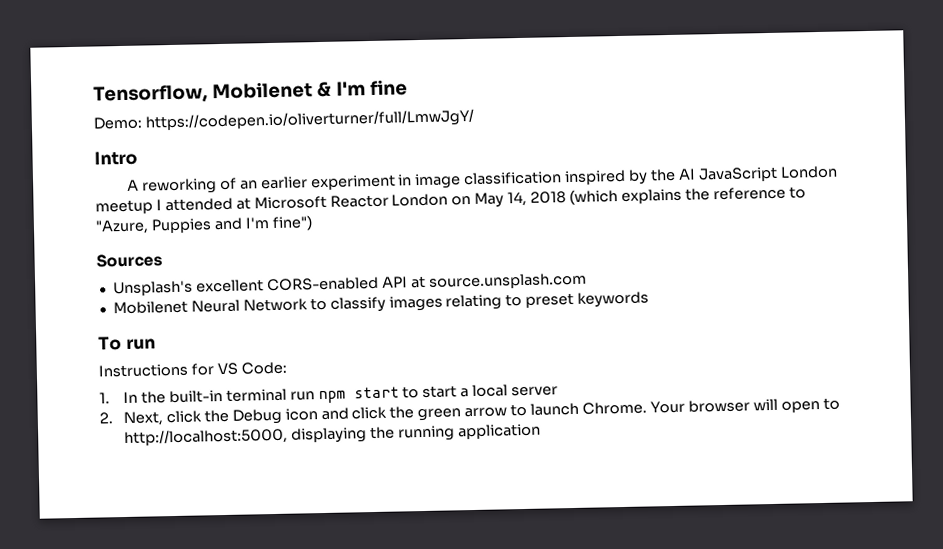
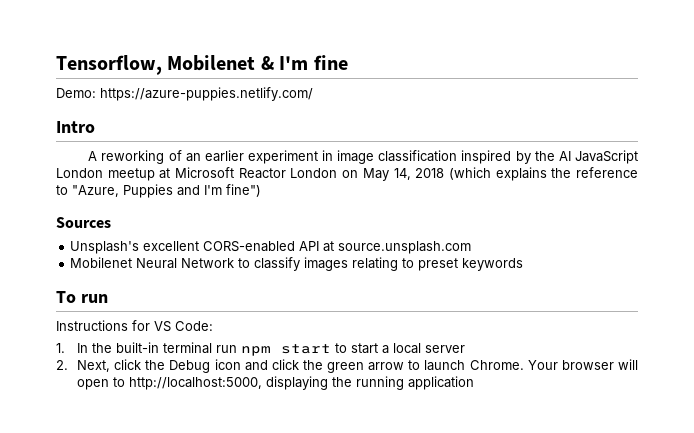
[144,108,474,132] https://codepen.io/oliverturner/full/LmwJgY/ -> [100,87,313,101] https://azure-puppies.netlify.com/
[155,197,233,212] I attended -> (155, 174) none

